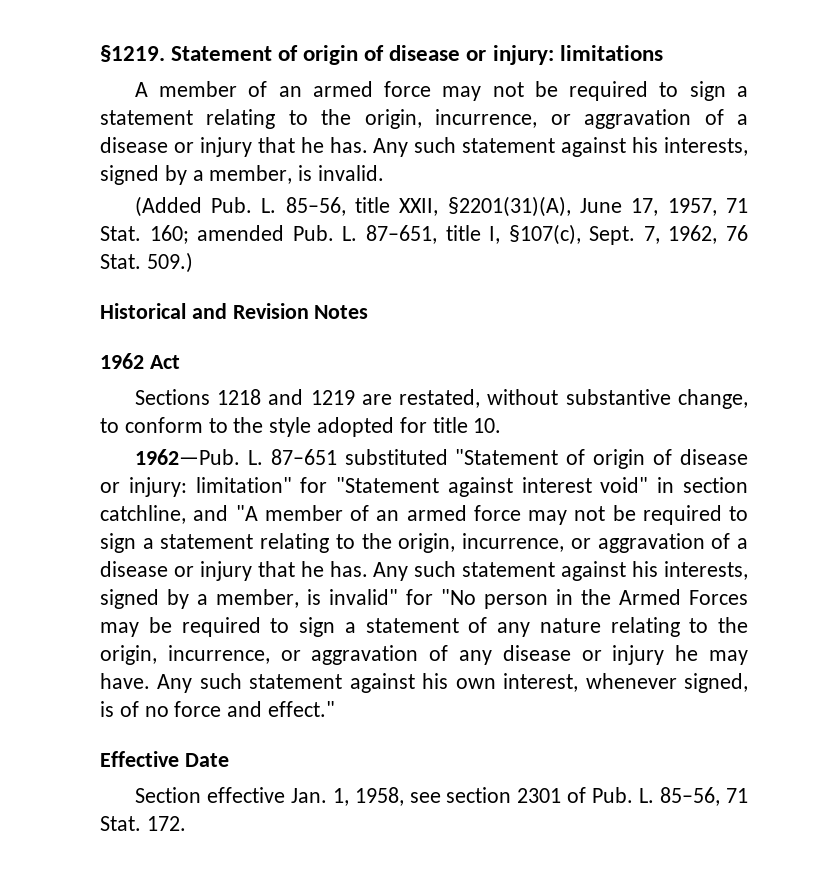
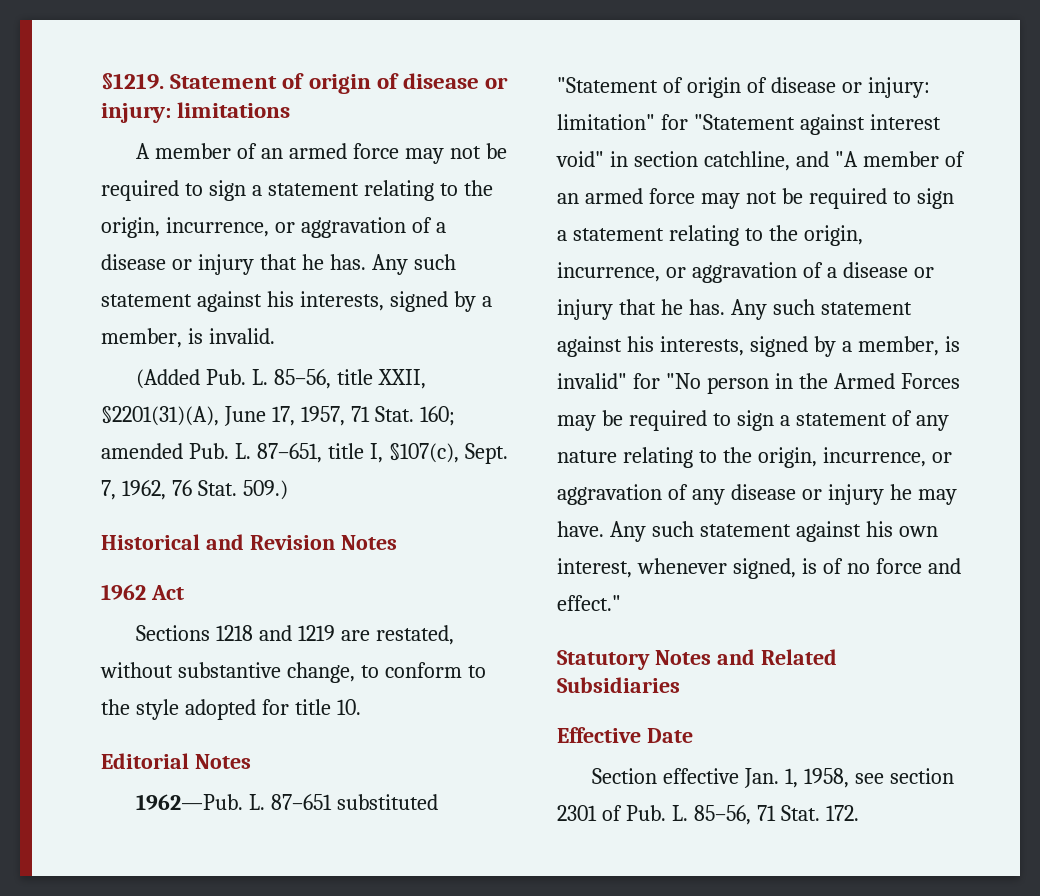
(502, 425) none -> [101,753,251,769] // Editorial Notes
(336, 709) none -> [557,649,837,670] [557,677,680,693] // Statutory Notes and Related Subsidiaries

